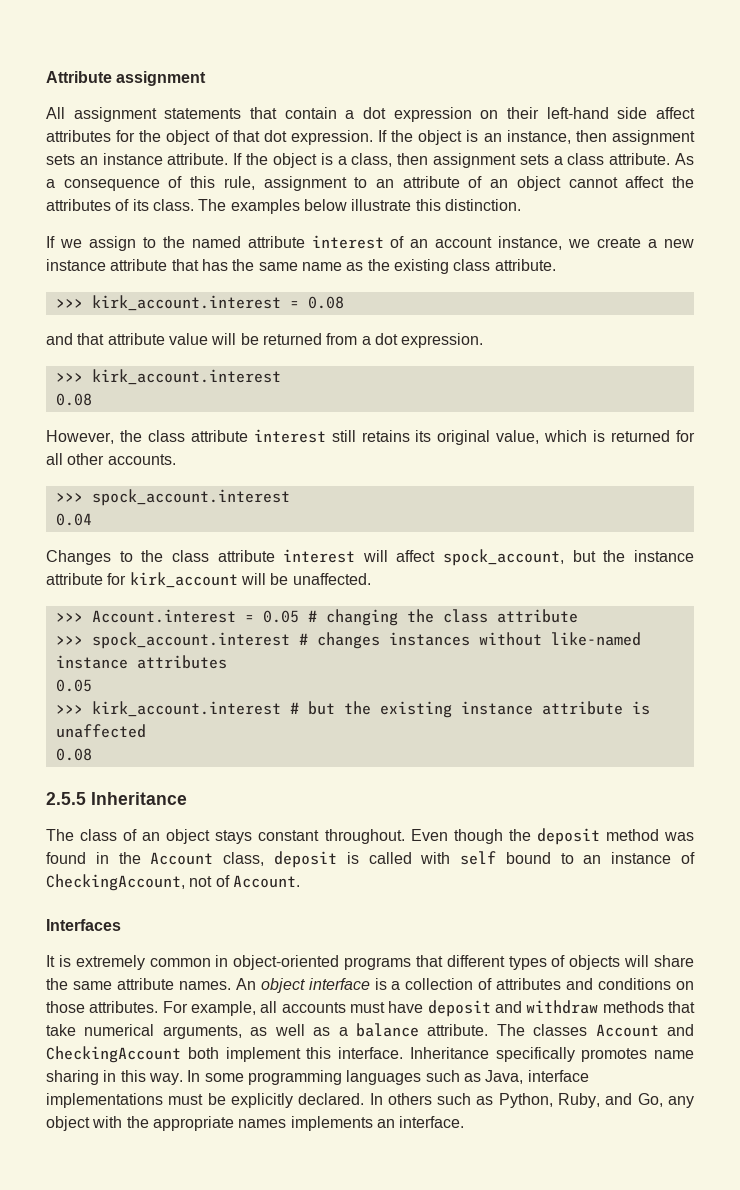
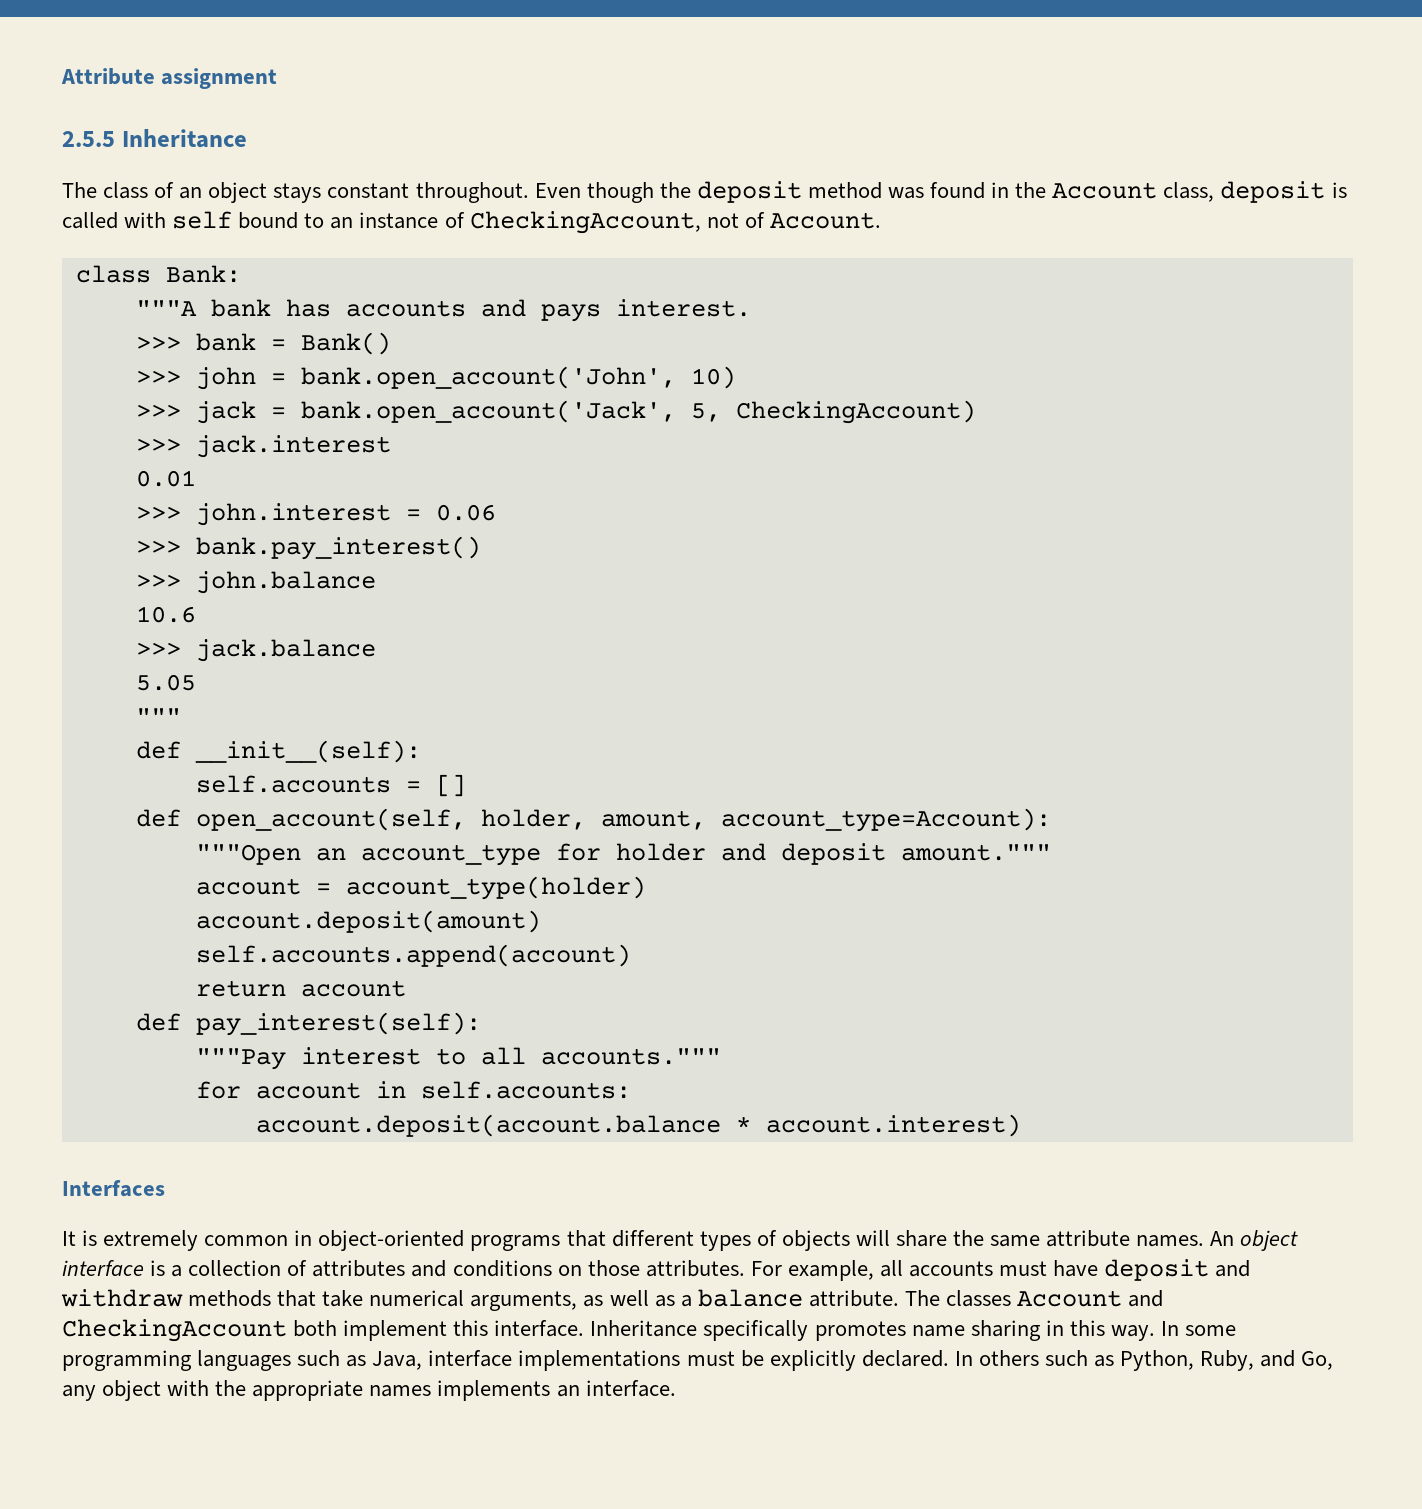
[46,107,696,122] [46,130,695,145] [46,153,694,168] [46,176,694,191] [46,199,521,214] [46,235,695,251] [46,259,556,274] [55,295,344,311] [46,333,484,348] [55,369,281,385] [55,393,92,406] [46,429,695,445] [46,453,176,465] [55,489,290,506] [55,513,92,526] [46,549,694,566] [46,572,371,588] [55,609,578,626] [55,632,641,649] [55,655,227,669] [55,679,92,692] [55,701,650,718] [55,724,146,738] [55,748,92,761] // All assignment statements that contain a dot expression on their left-hand side affect attributes for the object of that dot expression. If the object is an instance, then assignment sets an instance attribute. If the object is a class, then assignment sets a class attribute. As a consequence of this rule, assignment to an attribute of an object cannot affect the attributes of its class. The examples below illustrate this distinction. // If we assign to the named attribute interest of an account instance, we create a new instance attribute that has the same name as the existing class attribute. // >>> kirk_account.interest = 0.08 // and that attribute value will be returned from a dot expression. // >>> kirk_account.interest // 0.08 // However, the class attribute interest still retains its original value, which is returned for all other accounts. // >>> spock_account.interest // 0.04 // Changes to the class attribute interest will affect spock_account, but the instance attribute for kirk_account will be unaffected. // >>> Account.interest = 0.05 # changing the class attribute // >>> spock_account.interest # changes instances without like-named instance attributes // 0.05 // >>> kirk_account.interest # but the existing instance attribute is unaffected // 0.08 -> (278, 78) none
(300, 881) none -> [75,265,241,283] [135,299,751,322] [135,332,391,355] [135,366,736,390] [135,400,976,424] [135,435,391,458] [135,470,196,487] [135,503,496,526] [135,536,481,560] [135,571,376,594] [135,606,196,623] [135,639,376,662] [135,674,196,691] [135,708,181,724] [135,740,421,763] [195,774,466,797] [135,808,1051,832] [195,843,1051,866] [195,876,646,900] [195,910,541,933] [195,944,631,967] [195,980,406,997] [135,1012,481,1036] [195,1047,721,1070] [195,1081,631,1099] [255,1114,1021,1137] // class Bank: // """A bank has accounts and pays interest. // >>> bank = Bank() // >>> john = bank.open_account('John', 10) // >>> jack = bank.open_account('Jack', 5, CheckingAccount) // >>> jack.interest // 0.01 // >>> john.interest = 0.06 // >>> bank.pay_interest() // >>> john.balance // 10.6 // >>> jack.balance // 5.05 // """ // def __init__(self): // self.accounts = [] // def open_account(self, holder, amount, account_type=Account): // """Open an account_type for holder and deposit amount.""" // account = account_type(holder) // account.deposit(amount) // self.accounts.append(account) // return account // def pay_interest(self): // """Pay interest to all accounts.""" // for account in self.accounts: // account.deposit(account.balance * account.interest)

